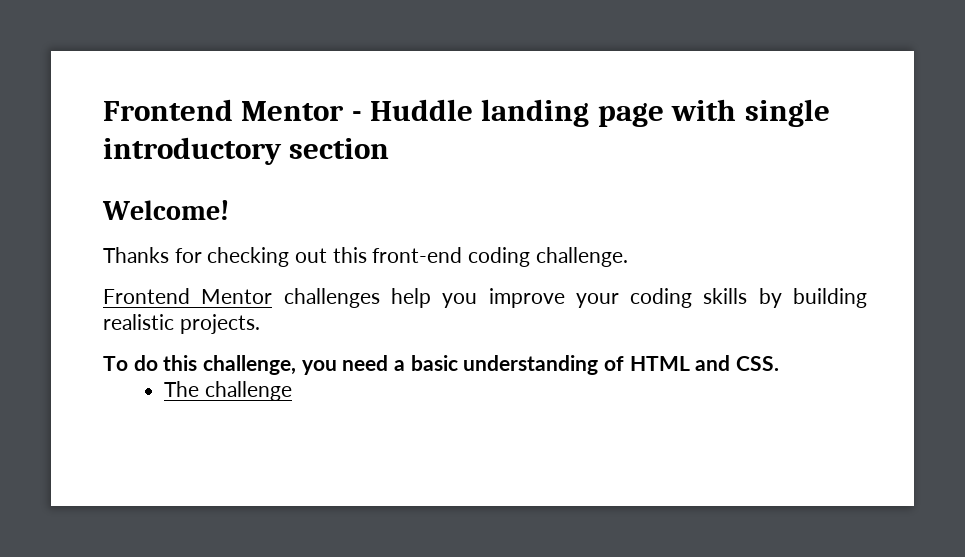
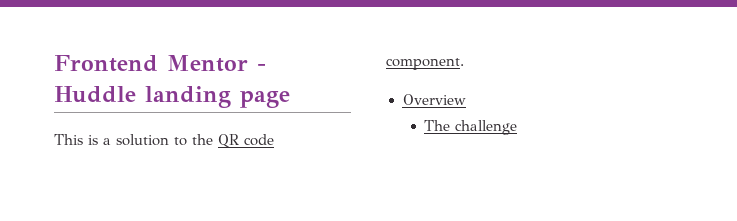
[671,99,830,127] [103,137,390,165] [102,200,229,220] [103,247,628,267] [103,288,867,308] [103,314,260,334] [103,355,780,375] with single introductory section // Welcome! // Thanks for checking out this front-end coding challenge. // Frontend Mentor challenges help you improve your coding skills by building realistic projects. // To do this challenge, you need a basic understanding of HTML and CSS. -> [54,134,274,148] [386,58,464,70] [402,94,466,105] // This is a solution to the QR code component. // Overview

